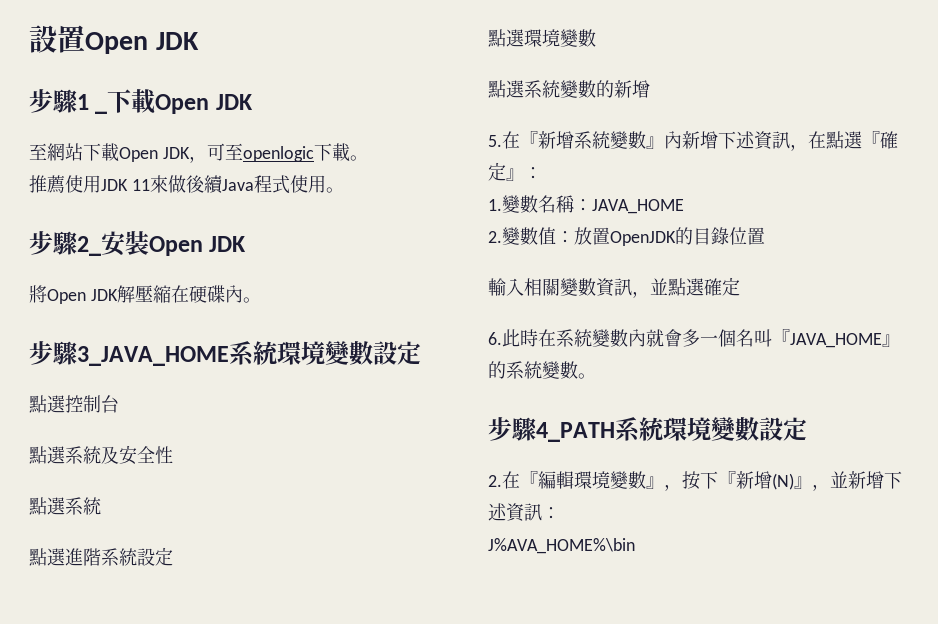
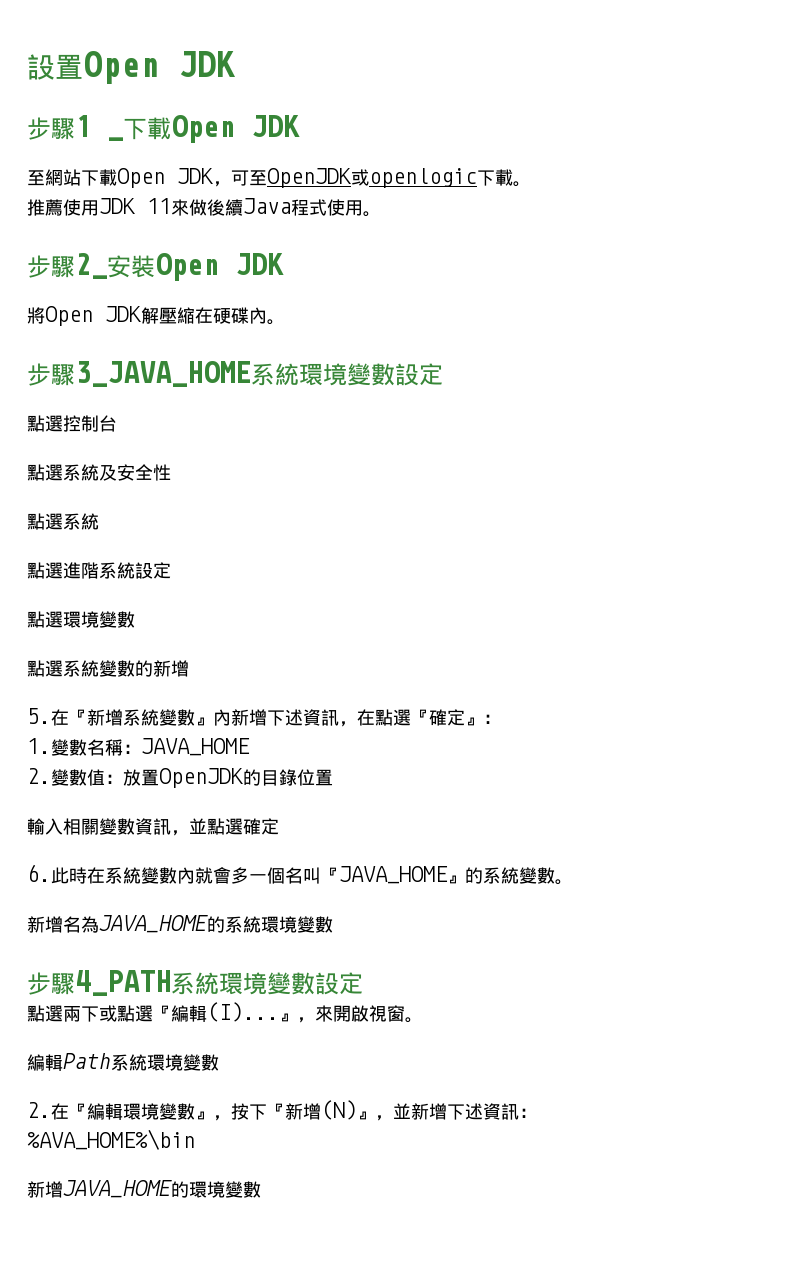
(243, 151) none -> [267,168,369,188] OpenJDK或
(596, 376) none -> [27,915,333,933] // 新增名為JAVA_HOME的系統環境變數
(807, 429) none -> [27,1002,423,1023] [27,1053,219,1071] // 點選兩下或點選『編輯(I)...』，來開啟視窗。 // 編輯Path系統環境變數
[488,538,635,554] J%AVA_HOME%\bin -> [27,1129,195,1150] [27,1180,261,1198] %AVA_HOME%\bin // 新增JAVA_HOME的環境變數

